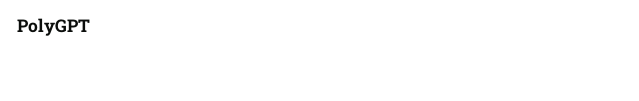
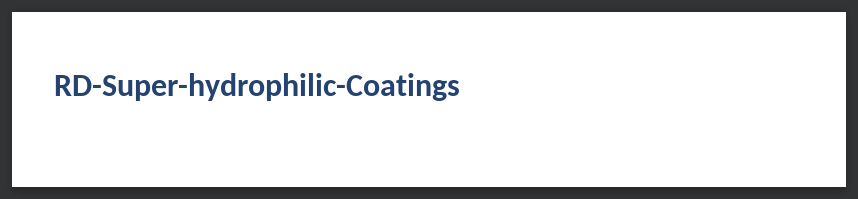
[17,18,90,36] PolyGPT -> [54,73,460,101] RD-Super-hydrophilic-Coatings

